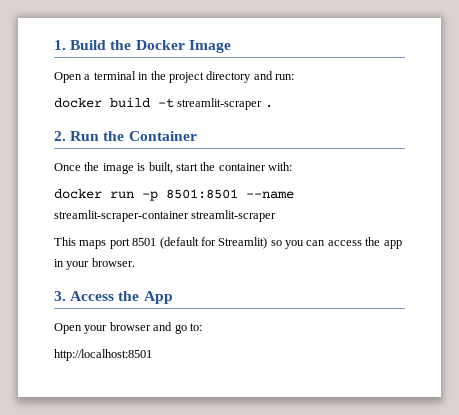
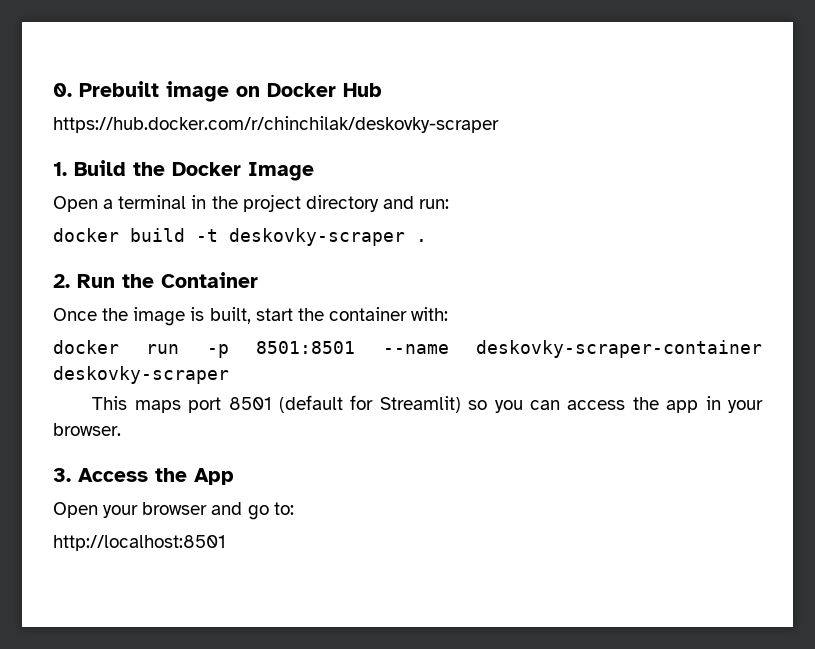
(54, 45) none -> [53,81,382,102] [53,116,499,133] 0. Prebuilt image on Docker Hub // https://hub.docker.com/r/chinchilak/deskovky-scraper //
[177,98,263,110] streamlit-scraper -> [229,228,405,246] deskovky-scraper
[54,210,277,222] streamlit-scraper-container streamlit-scraper -> [476,340,762,358] [53,366,229,384] deskovky-scraper-container deskovky-scraper

